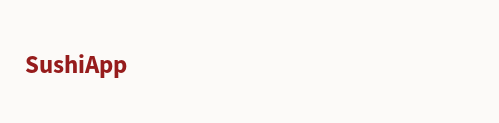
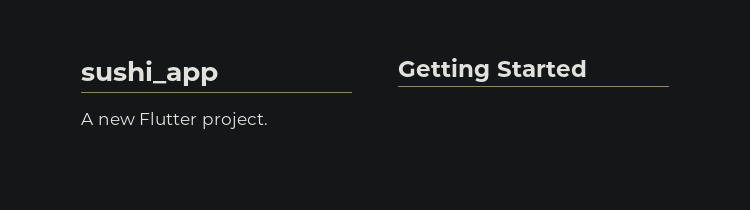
[25,54,127,78] SushiApp -> [81,60,218,86] [81,112,268,129] [398,58,587,82] sushi_app // A new Flutter project. // Getting Started

